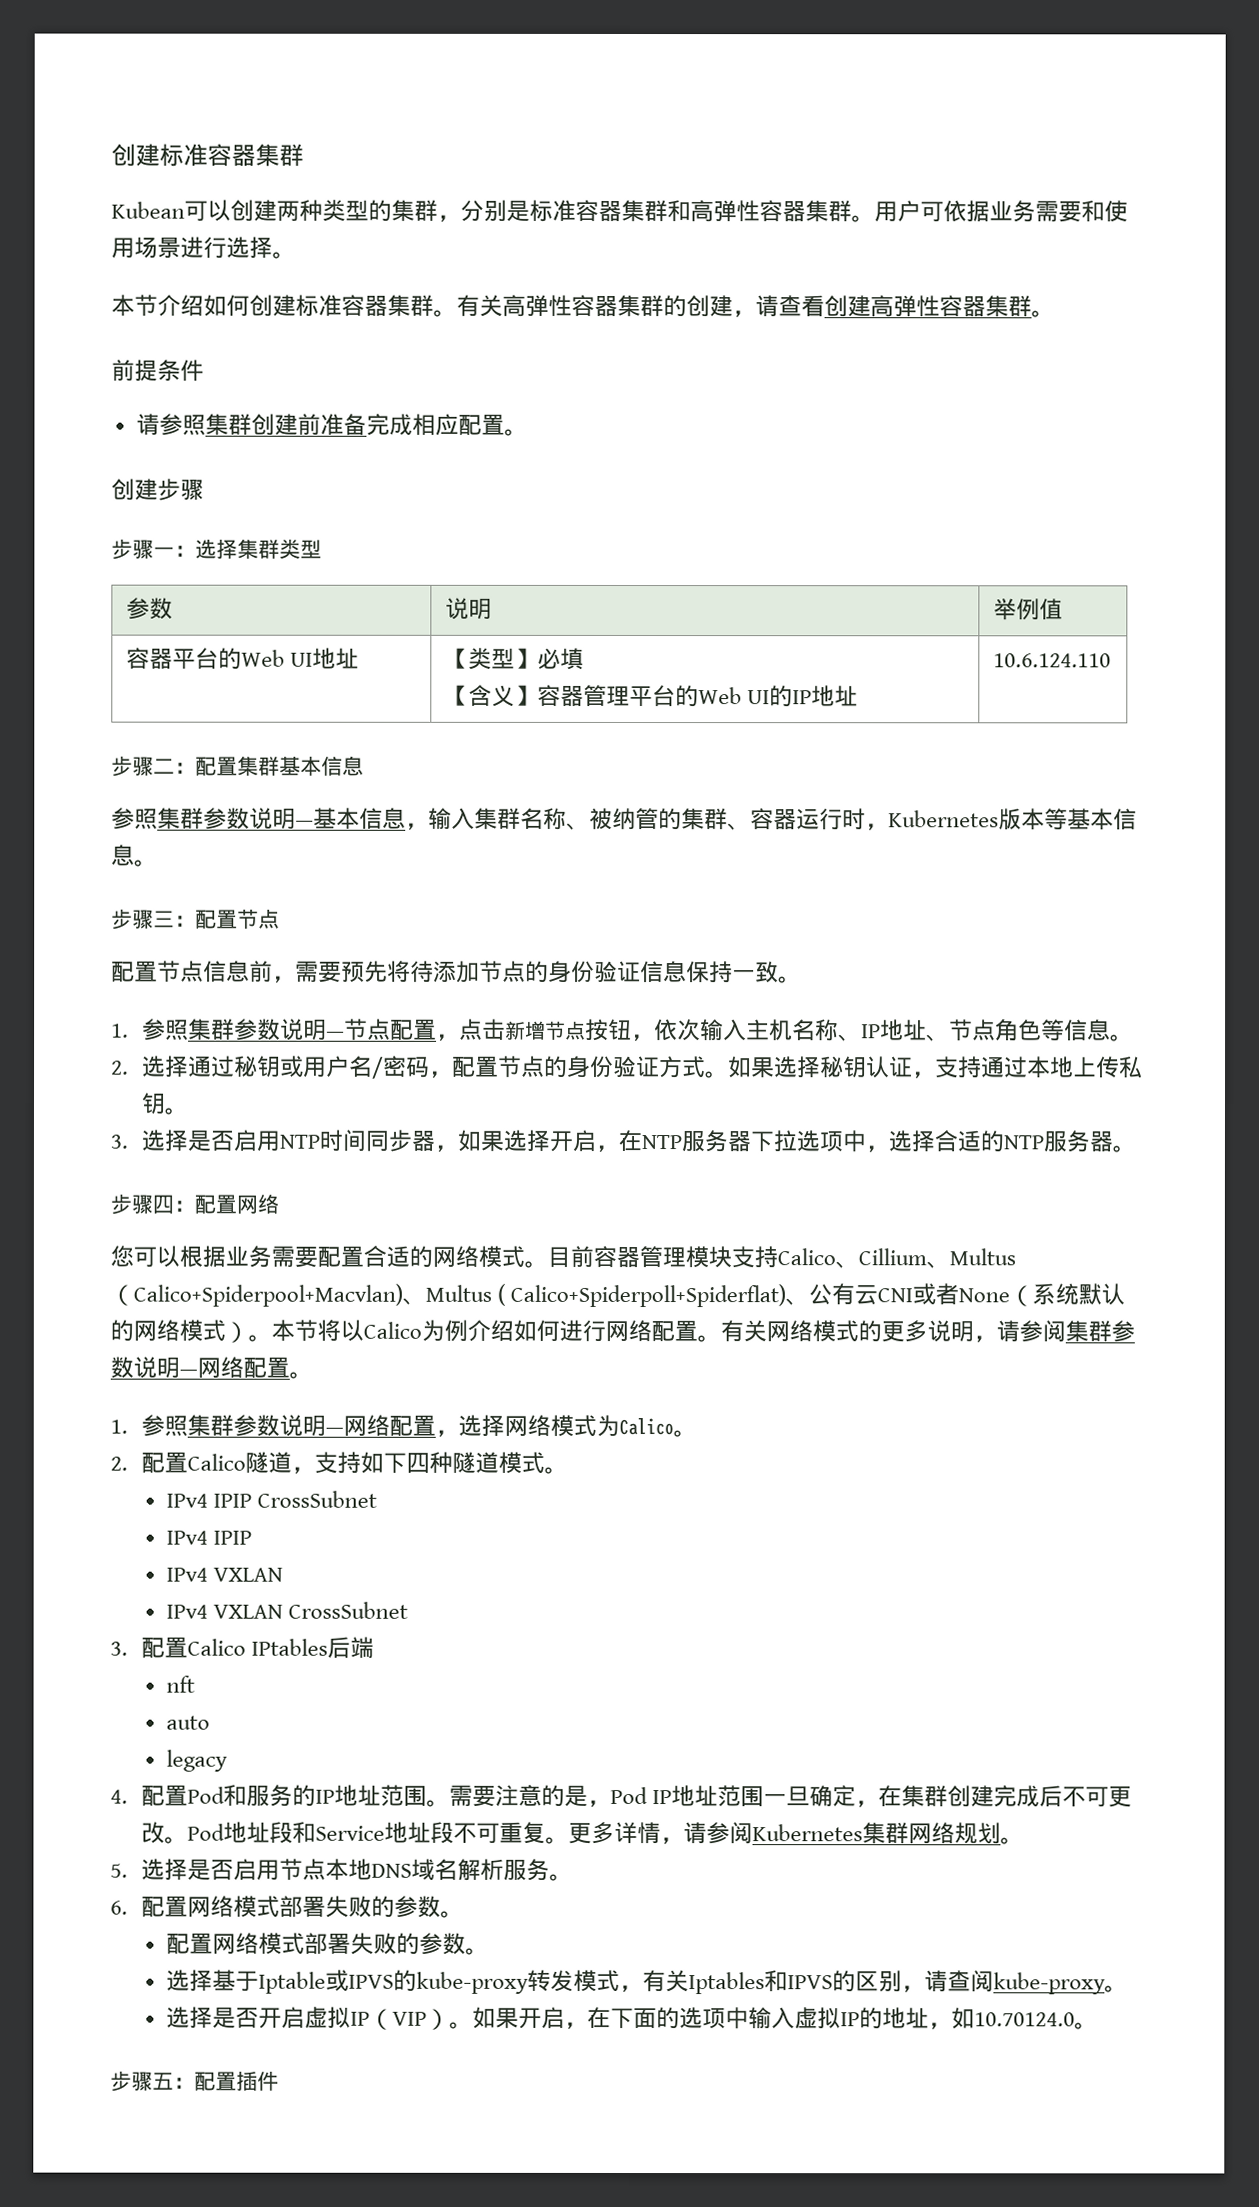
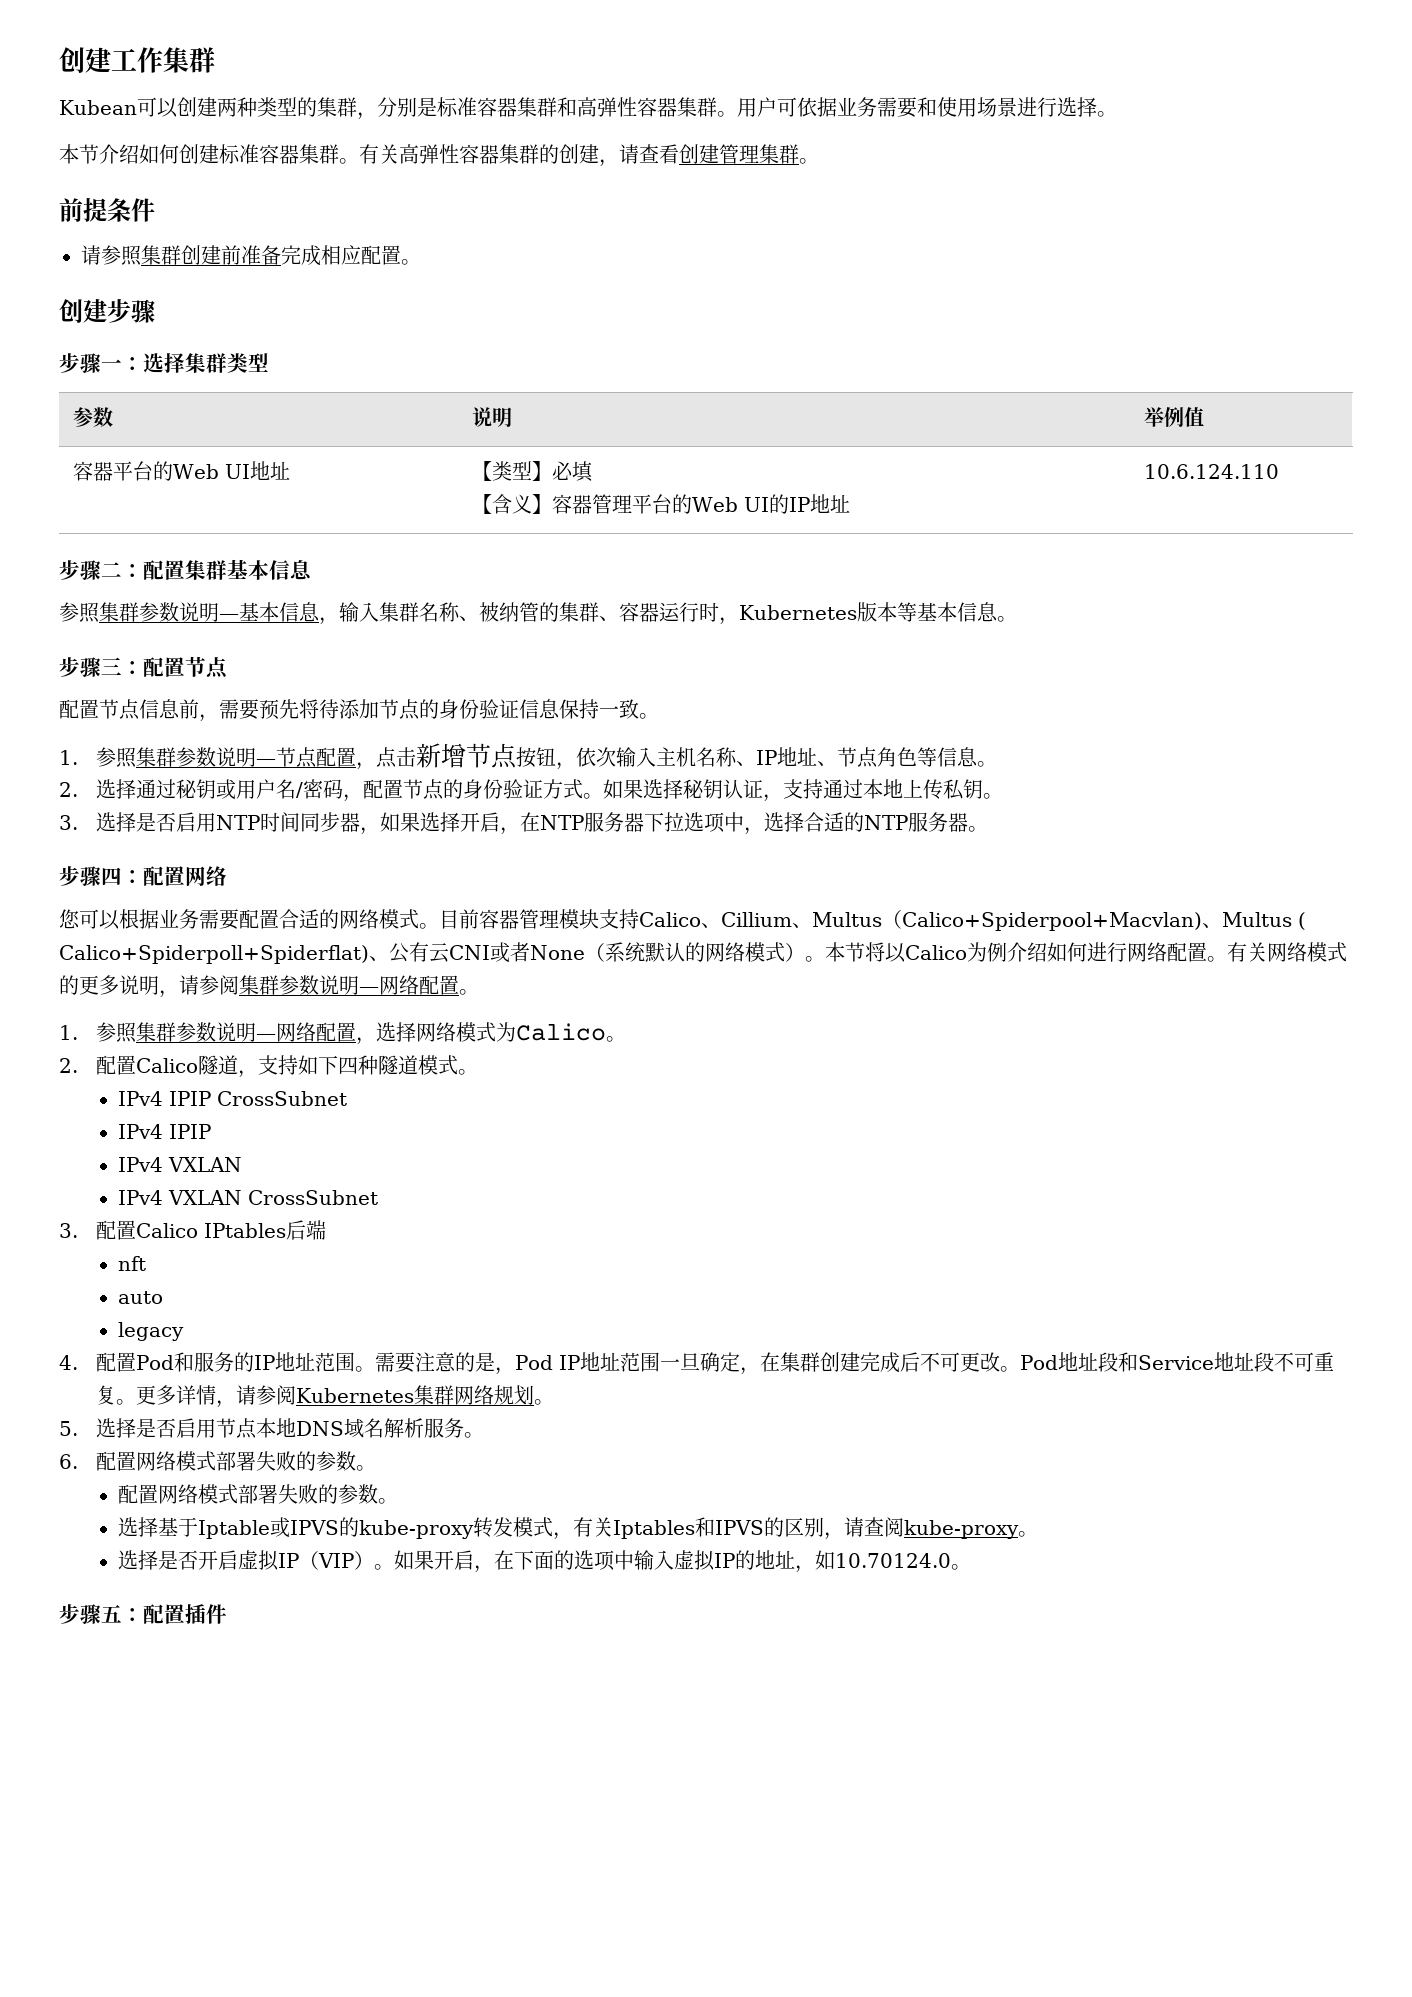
[111,143,256,167] 创建标准容器 -> [59,47,163,73] 创建工作
[870,295,986,318] 高弹性容器 -> [719,144,759,164] 管理

